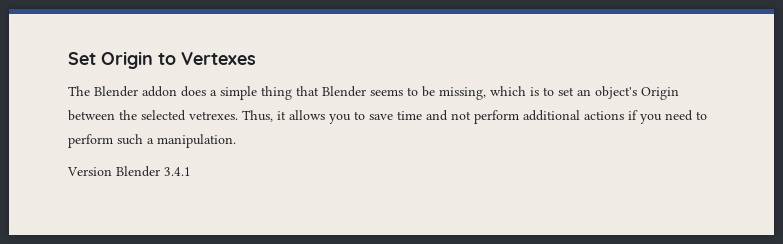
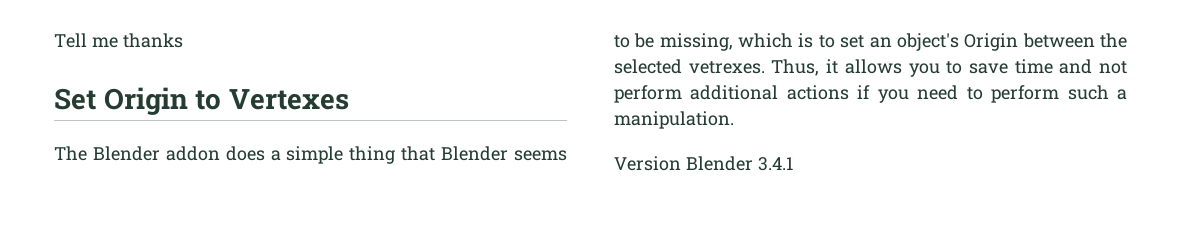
(68, 58) none -> [54,33,183,48] Tell me thanks //

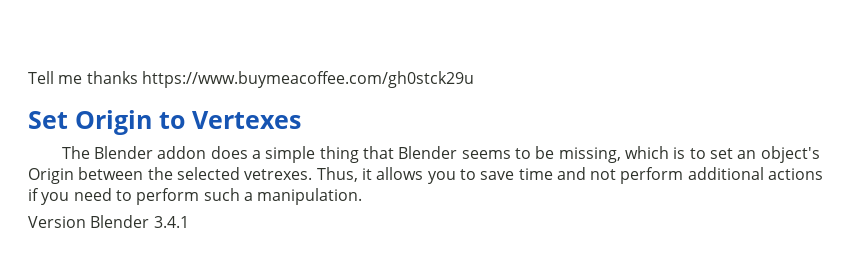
(183, 40) none -> [141,71,474,88] https://www.buymeacoffee.com/gh0stck29u

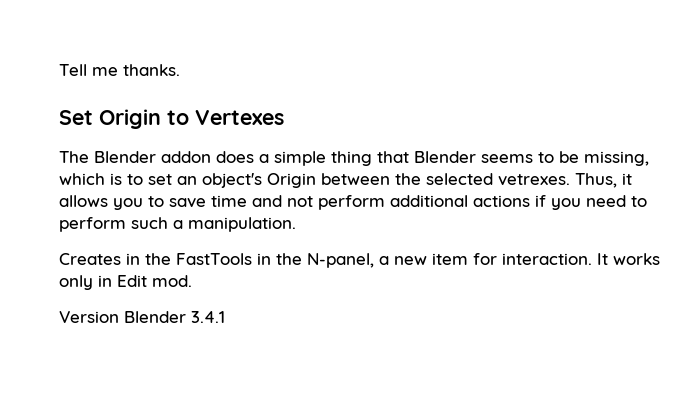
[86,71,474,88] thanks https://www.buymeacoffee.com/gh0stck29u -> [123,64,180,76] thanks.
(363, 196) none -> [59,253,660,268] [59,275,192,290] // Creates in the FastTools in the N-panel, a new item for interaction. It works only in Edit mod.

